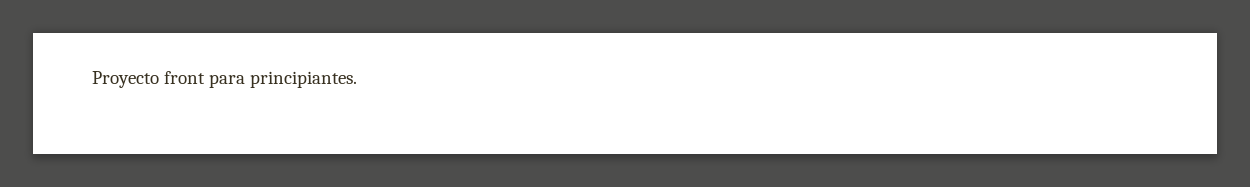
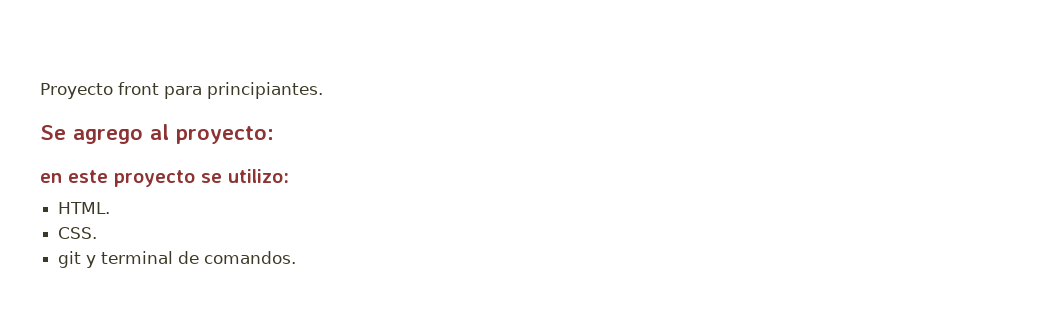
(358, 79) none -> [40,124,274,144] [40,169,289,187] [58,202,111,214] [58,227,98,239] [58,251,297,268] // Se agrego al proyecto: // en este proyecto se utilizo: // HTML. // CSS. // git y terminal de comandos.

